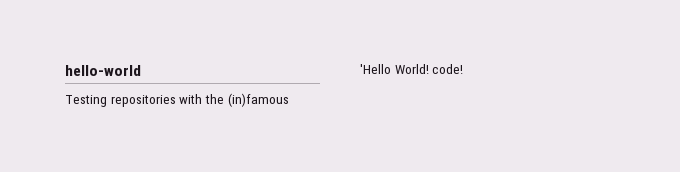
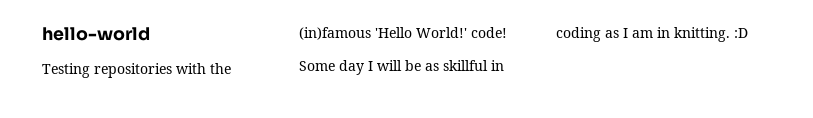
[394,64,429,74] World! -> [416,27,467,38] World!'
(464, 69) none -> [299,60,504,75] [556,27,748,42] // Some day I will be as skillful in coding as I am in knitting. :D

